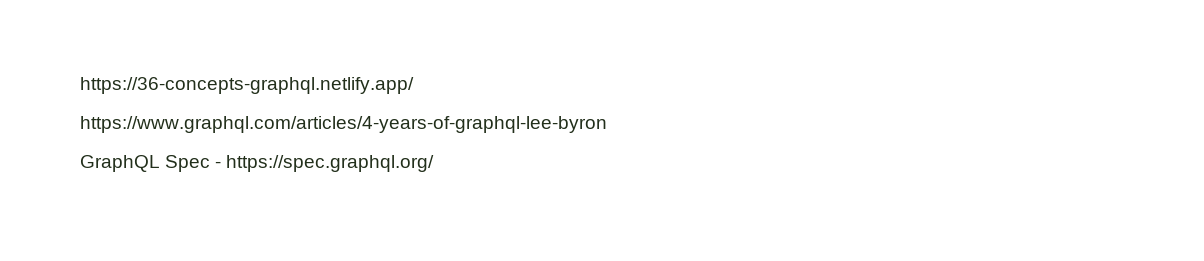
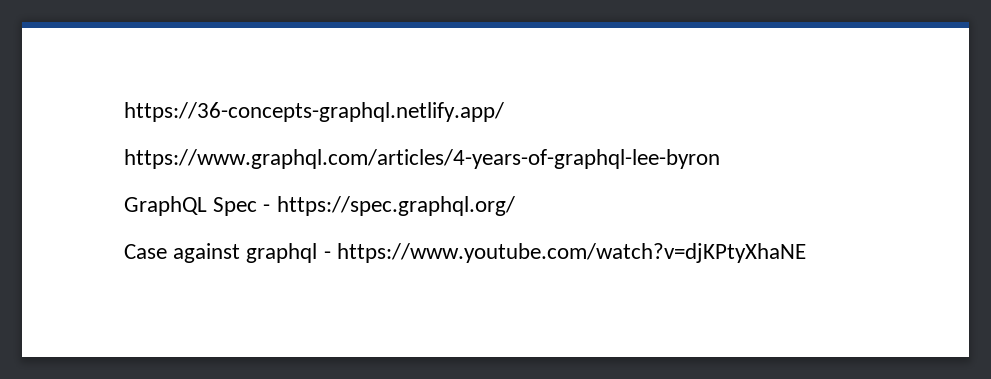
(435, 163) none -> [124,243,806,263] // Case against graphql - https://www.youtube.com/watch?v=djKPtyXhaNE

